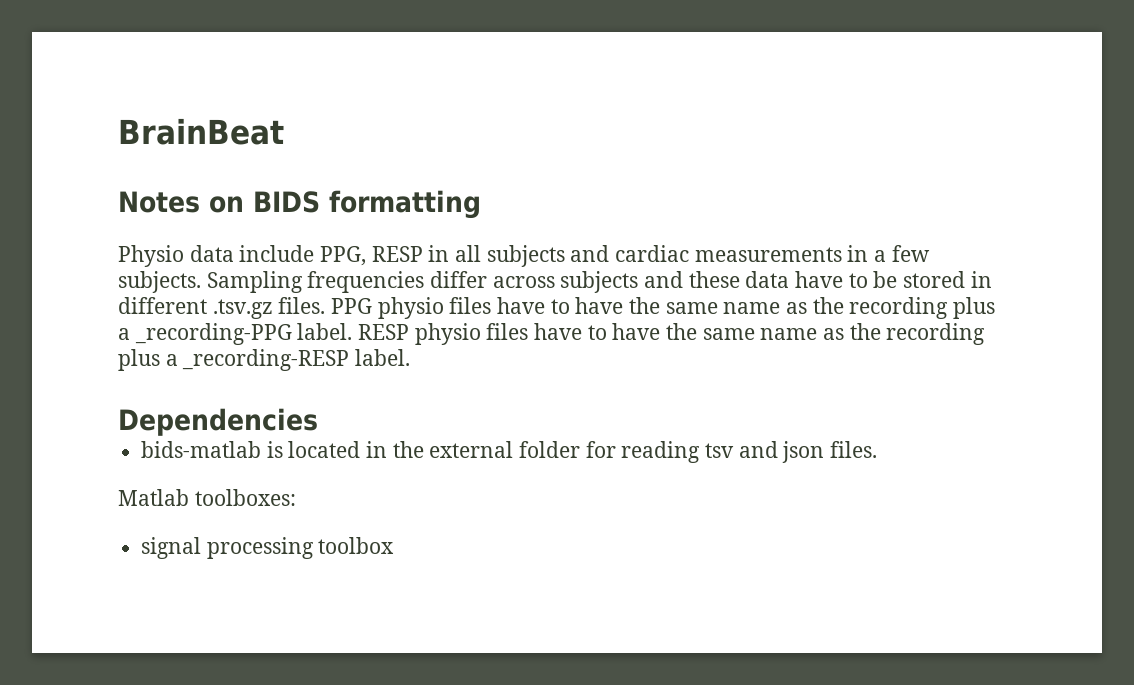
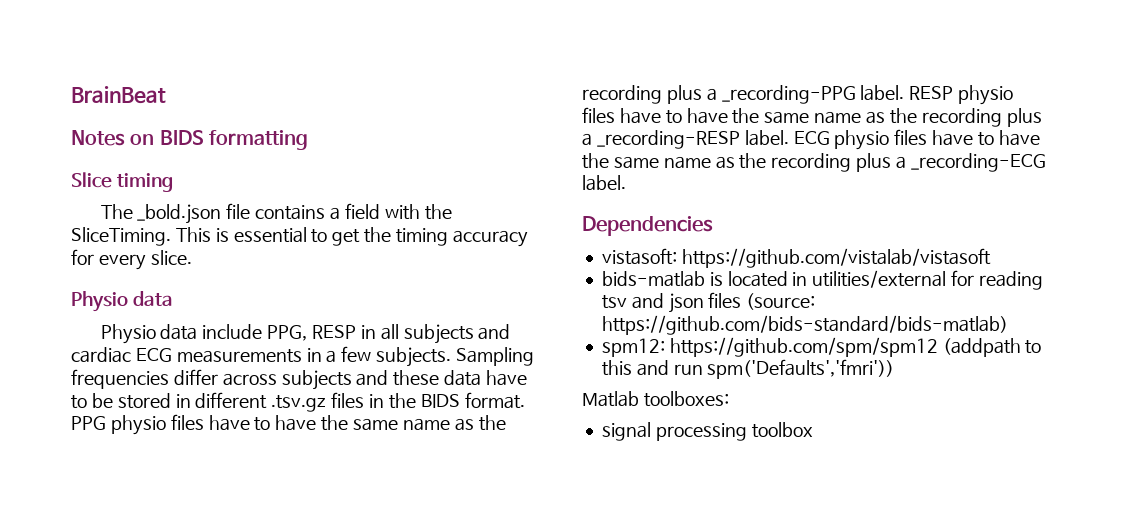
(481, 204) none -> [71,172,174,192] [100,203,452,224] [71,227,528,247] [71,249,192,270] [71,291,174,312] // Slice timing // The _bold.json file contains a field with the SliceTiming. This is essential to get the timing accuracy for every slice. // Physio data
(690, 253) none -> [135,348,172,362] ECG
[278,297,326,314] files. -> [331,392,525,409] files in the BIDS format.
(411, 357) none -> [793,129,1040,150] [582,153,1046,172] [582,175,626,191] ECG physio files have to have the same name as the recording plus a _recording-ECG label.
(318, 422) none -> [601,248,991,268] // vistasoft: https://github.com/vistalab/vistasoft
[392,441,581,458] the external folder -> [812,270,947,288] utilities/external
[830,441,878,458] files. -> [708,292,816,310] [601,315,1008,335] [601,337,1042,357] [601,359,895,379] files (source: https://github.com/bids-standard/bids-matlab) // spm12: https://github.com/spm/spm12 (addpath to this and run spm('Defaults','fmri'))

